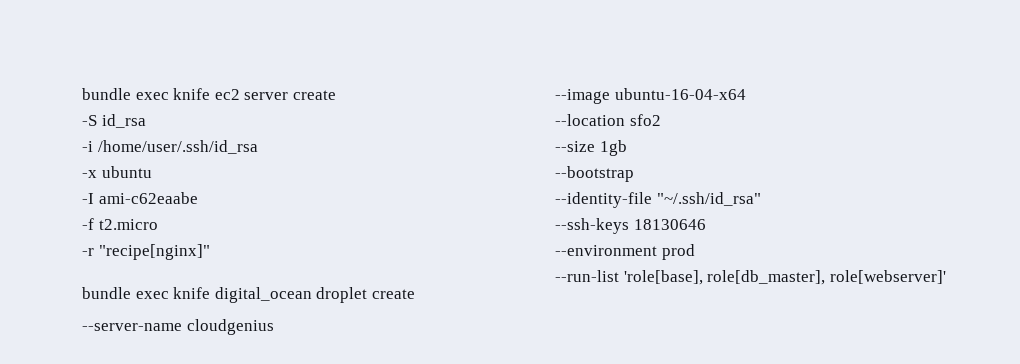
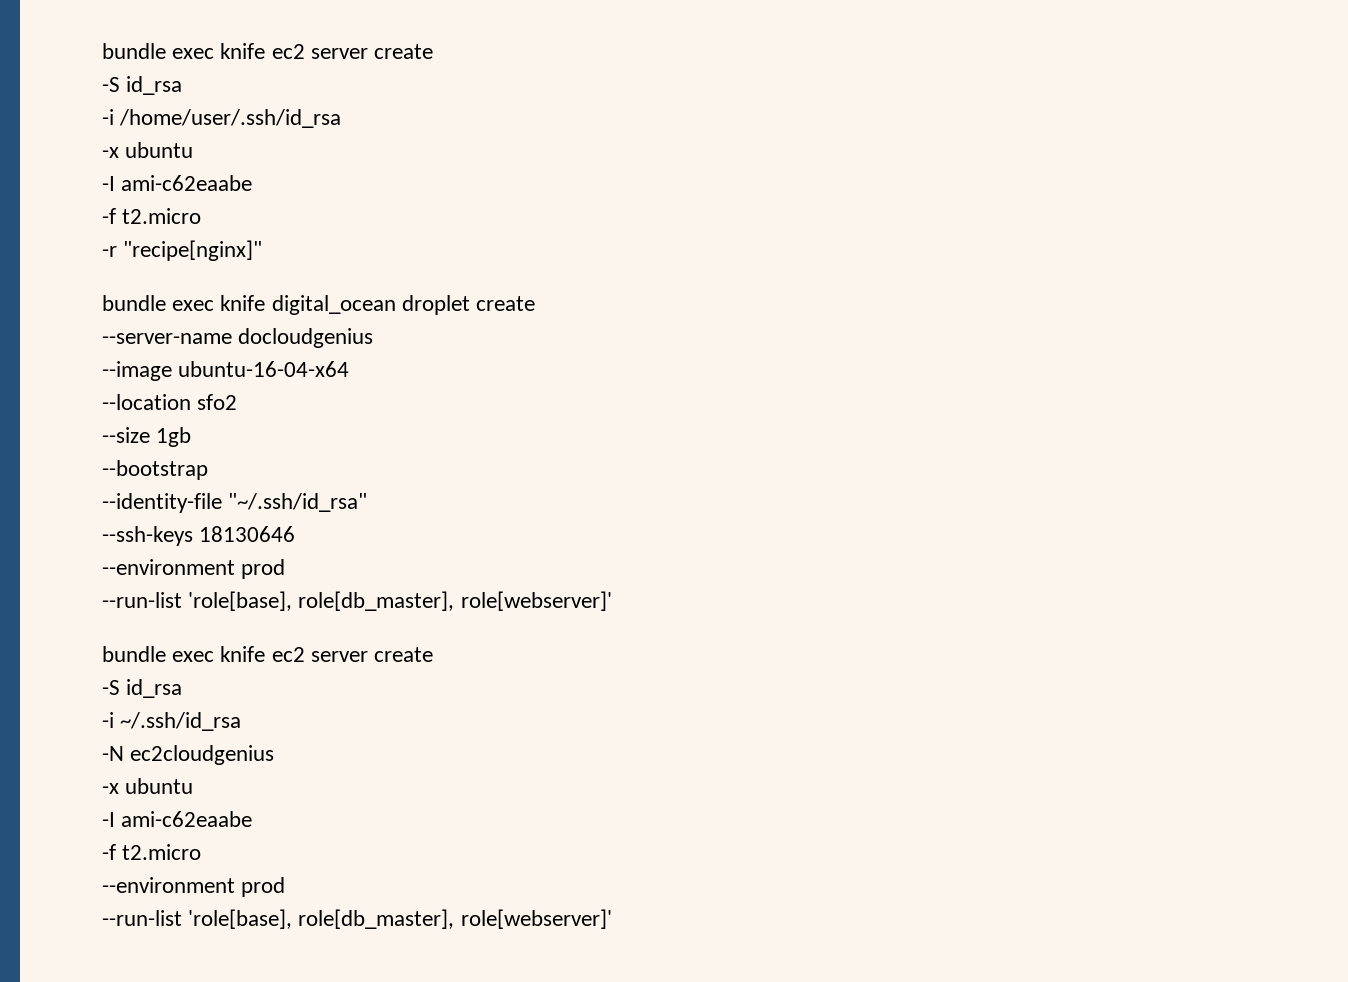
[186,319,274,335] cloudgenius -> [238,328,374,348] docloudgenius
(946, 277) none -> [102,646,434,662] [102,679,183,698] [102,712,242,731] [102,745,275,765] [102,778,194,794] [102,811,253,827] [102,844,202,860] [102,877,286,897] [102,909,612,929] // bundle exec knife ec2 server create // -S id_rsa // -i ~/.ssh/id_rsa // -N ec2cloudgenius // -x ubuntu // -I ami-c62eaabe // -f t2.micro // --environment prod // --run-list 'role[base], role[db_master], role[webserver]'

